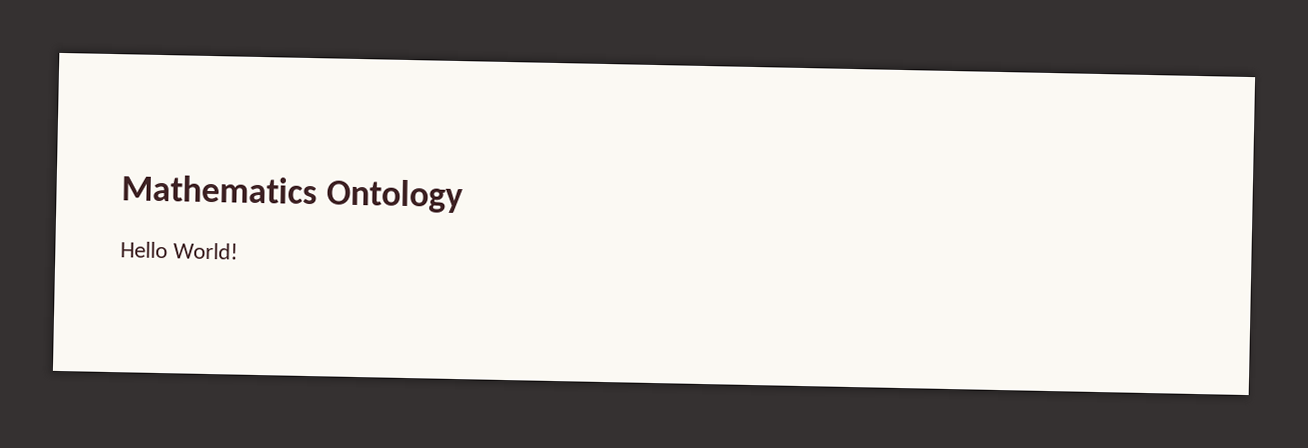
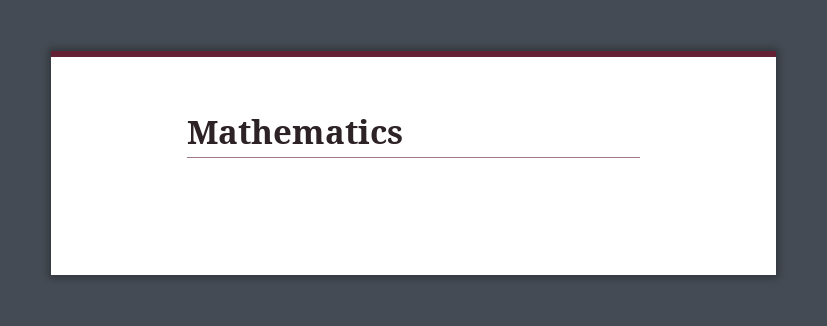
[325,178,463,214] [120,241,239,260] Ontology // Hello World! -> (403, 131) none

